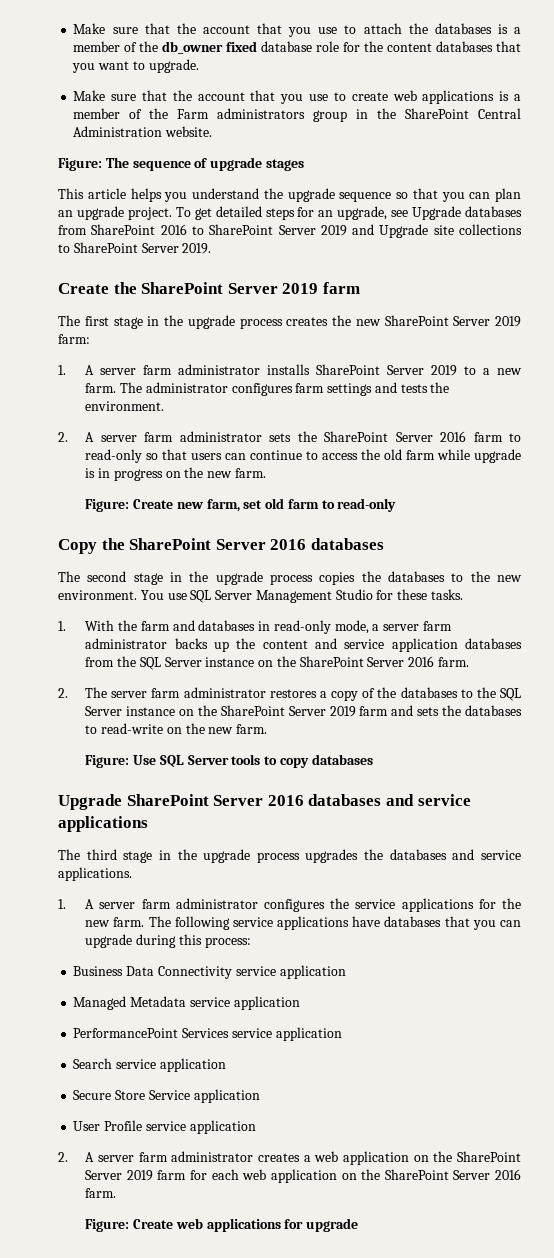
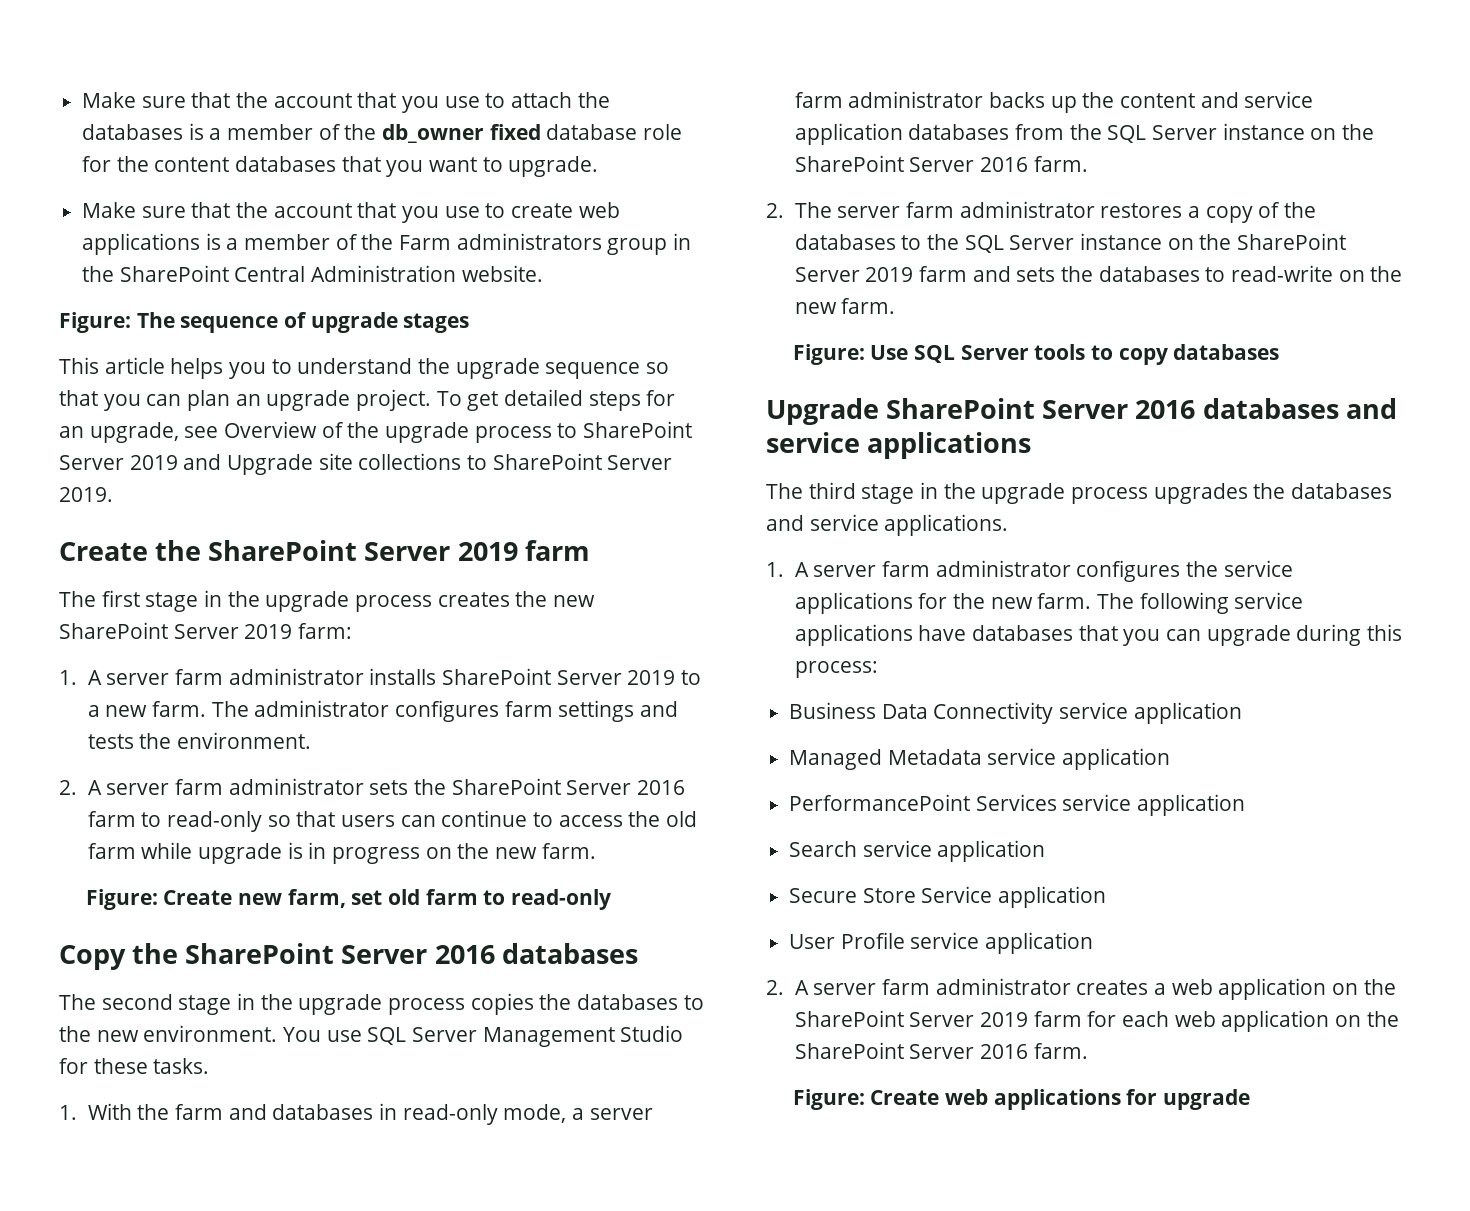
(188, 197) none -> [271,359,292,374] to
[412,206,522,220] [58,224,187,235] Upgrade databases from SharePoint 2016 -> [224,421,552,443] Overview of the upgrade process

